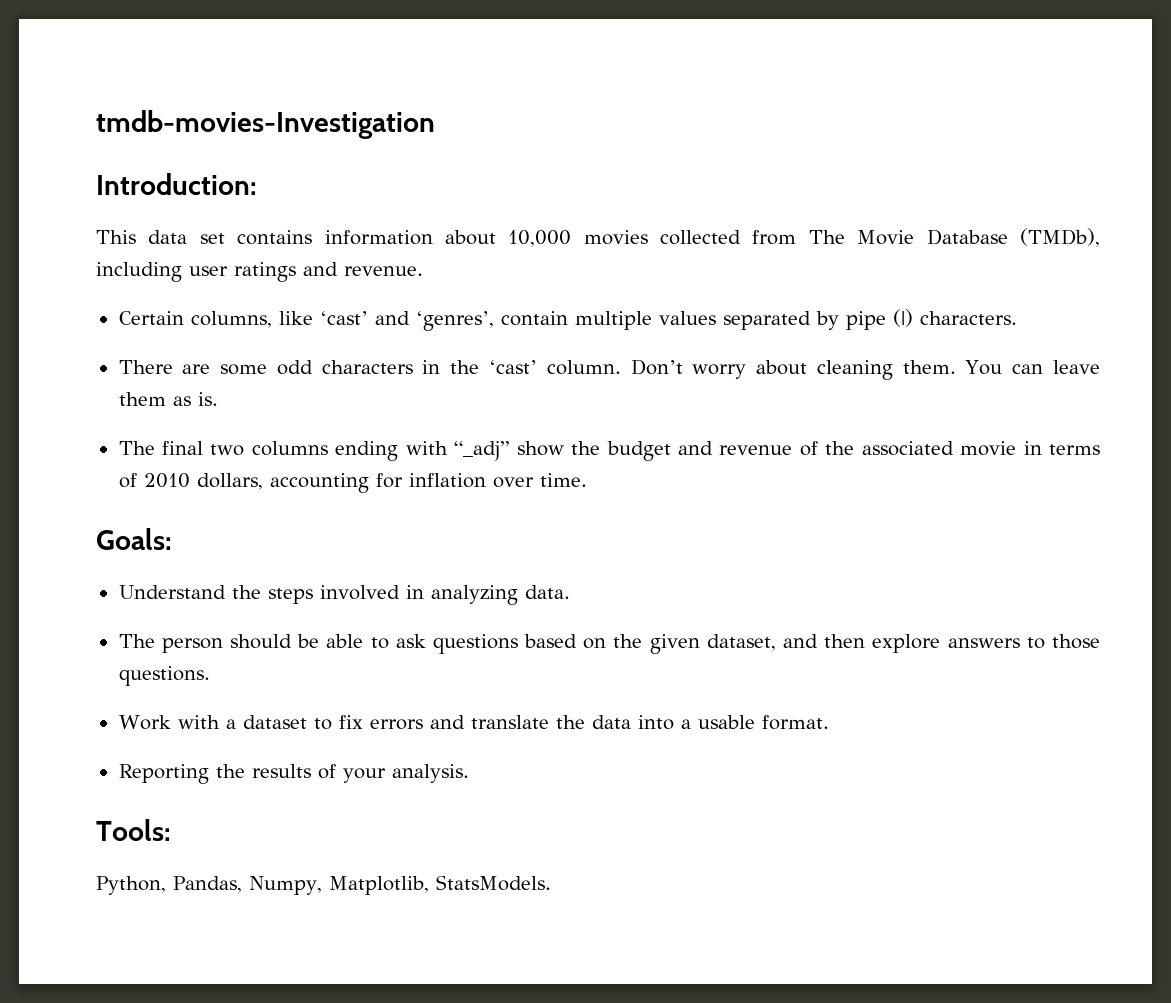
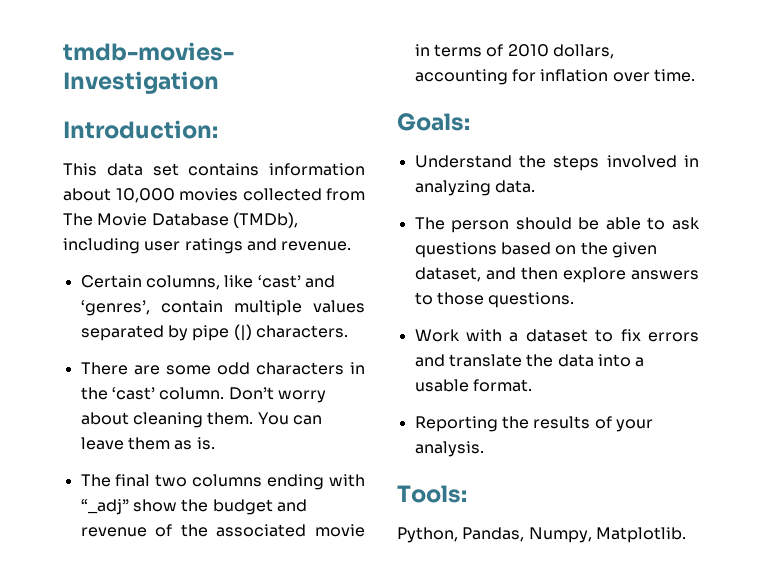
[328,875,551,895] Matplotlib, StatsModels. -> [595,527,686,543] Matplotlib.

